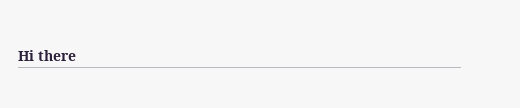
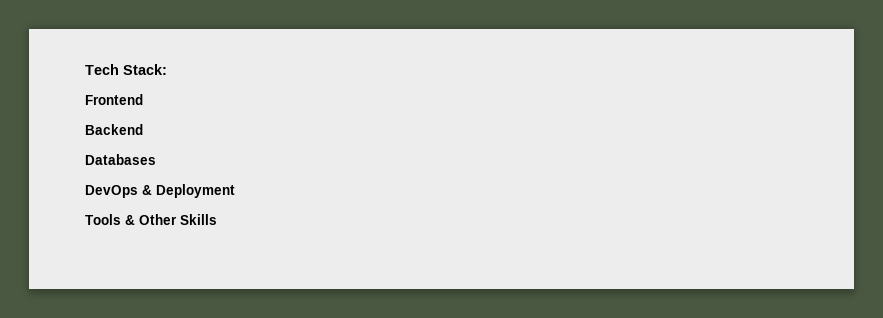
[18,50,76,61] Hi there -> [85,64,167,75] [85,94,143,105] [85,124,143,135] [85,154,156,165] [85,184,235,198] [85,214,217,225] Tech Stack: // Frontend // Backend // Databases // DevOps & Deployment // Tools & Other Skills

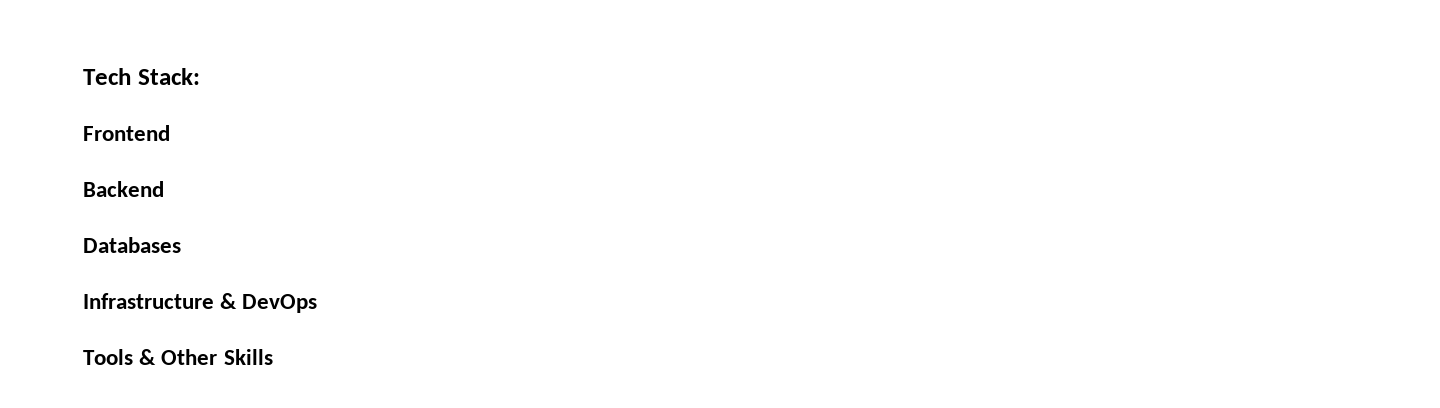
(156, 159) none -> [83,293,238,309] Infrastructure &
[142,184,235,198] & Deployment -> (318, 303) none

